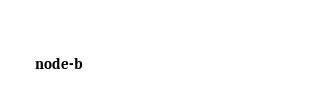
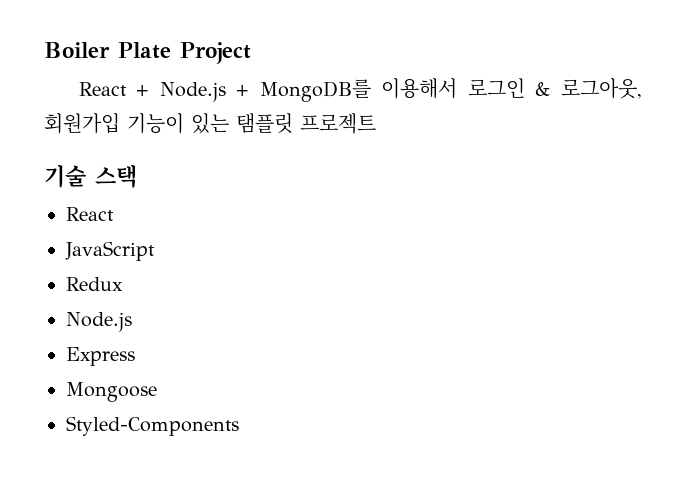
[35,57,83,69] node-b -> [44,42,251,64] [78,78,641,102] [44,113,376,134] [44,164,137,188] [66,207,114,221] [65,241,155,261] [66,277,123,291] [66,312,132,332] [66,347,135,366] [66,382,157,402] [66,416,239,436] Boiler Plate Project // React + Node.js + MongoDB를 이용해서 로그인 & 로그아웃, 회원가입 기능이 있는 탬플릿 프로젝트 // 기술 스택 // React // JavaScript // Redux // Node.js // Express // Mongoose // Styled-Components

